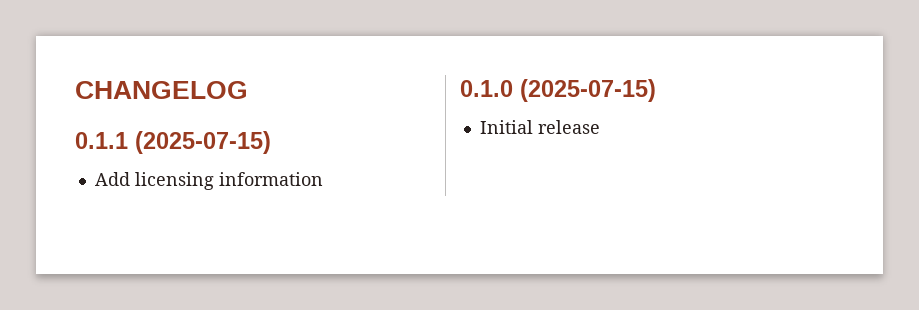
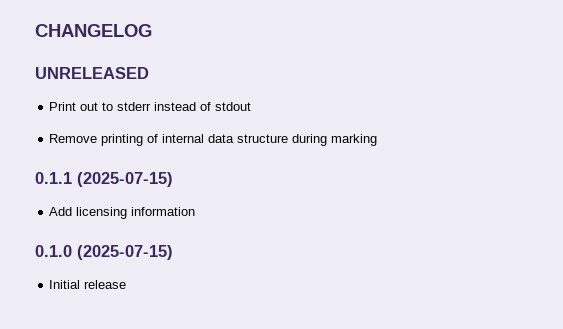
(248, 90) none -> [35,67,149,79] [49,102,252,111] [49,134,378,146] // UNRELEASED // Print out to stderr instead of stdout // Remove printing of internal data structure during marking

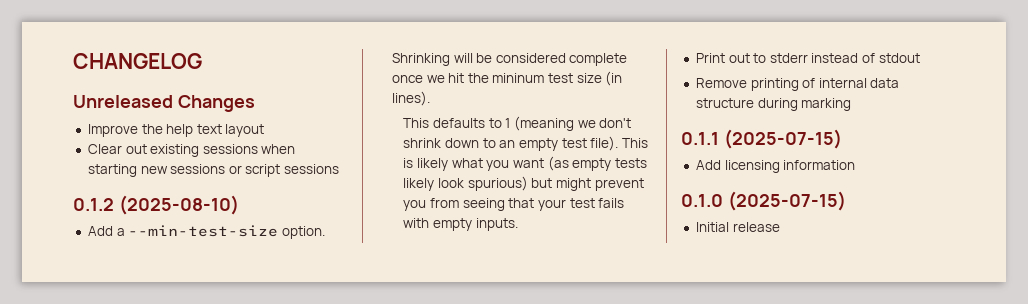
[35,67,149,79] UNRELEASED -> [73,95,255,112] [87,124,265,137] [87,144,296,157] [87,164,340,177] [73,195,239,215] [87,225,325,239] [391,53,628,66] [391,71,623,86] [391,91,430,106] [403,116,632,131] [403,136,648,151] [403,156,647,171] [403,176,644,191] [403,198,625,211] [403,218,518,231] Unreleased Changes // Improve the help text layout // Clear out existing sessions when starting new sessions or script sessions // 0.1.2 (2025-08-10) // Add a --min-test-size option. Shrinking will be considered complete once we hit the mininum test size (in lines). // This defaults to 1 (meaning we don't shrink down to an empty test file). This is likely what you want (as empty tests likely look spurious) but might prevent you from seeing that your test fails with empty inputs.

